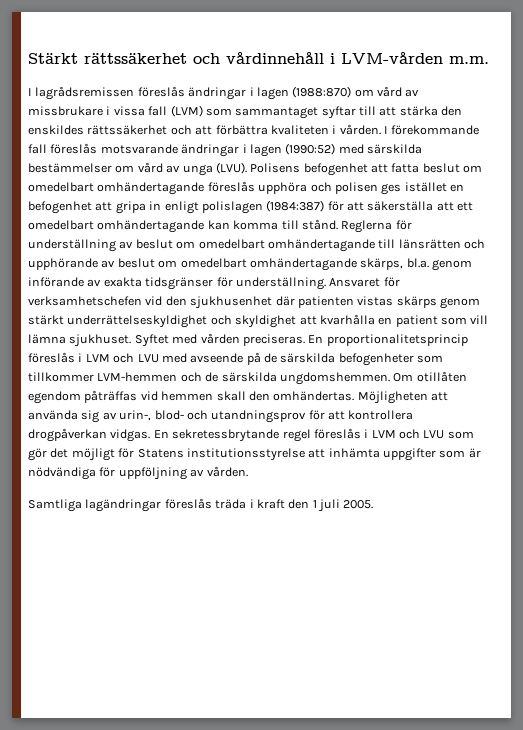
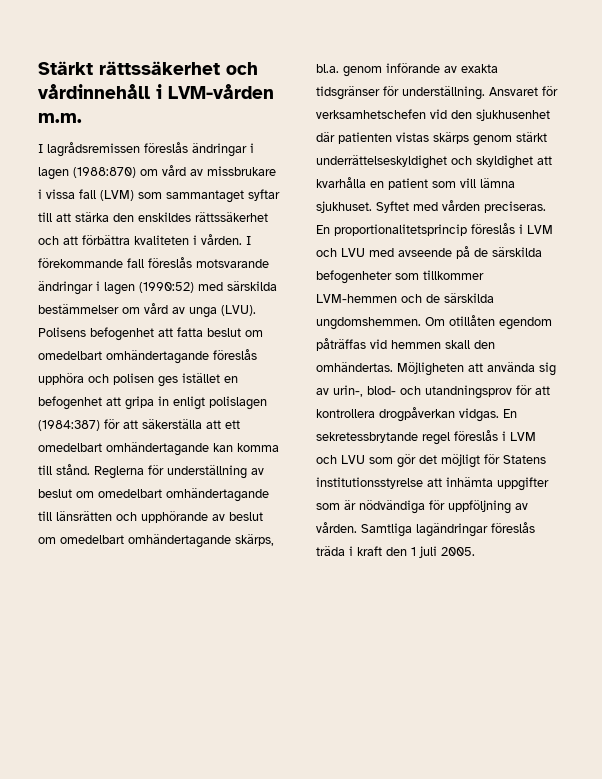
(248, 471) // -> (357, 527) none

